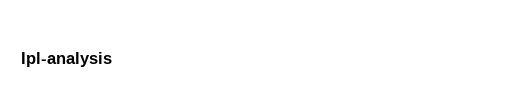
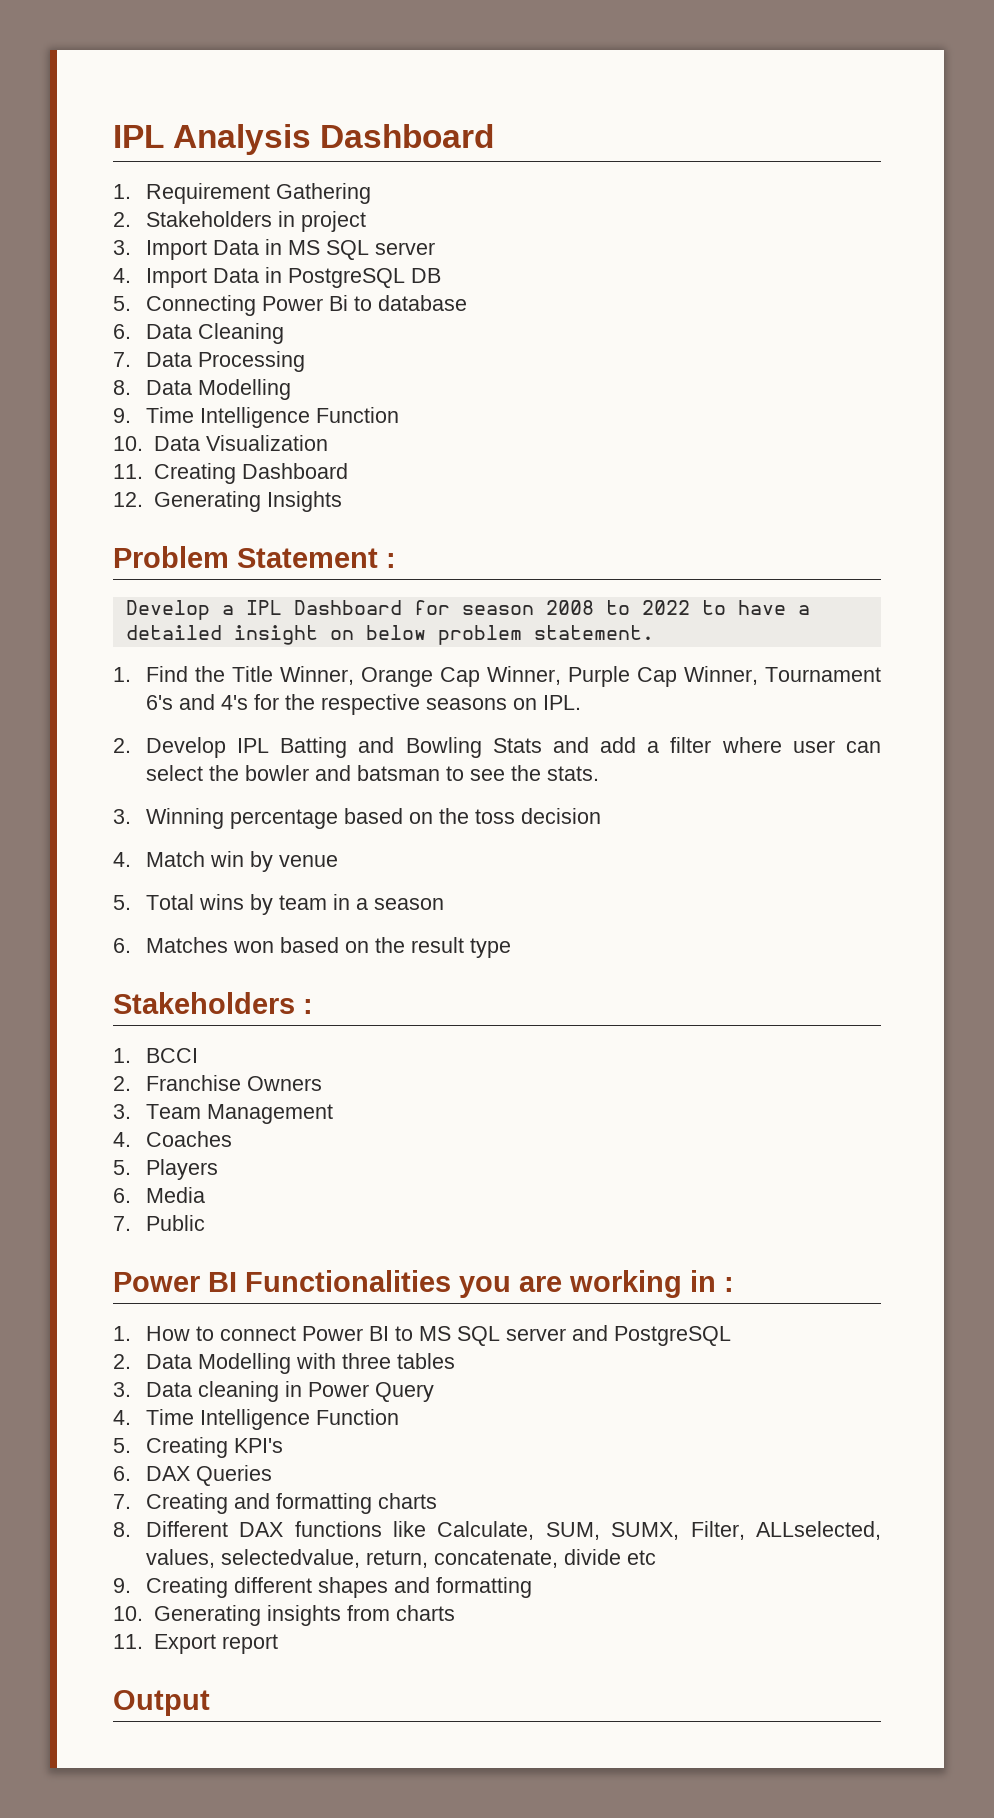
[21,52,112,67] Ipl-analysis -> [113,124,495,155] [113,183,371,204] [113,211,366,232] [113,239,435,260] [113,267,441,288] [113,295,467,316] [113,323,284,344] [113,351,305,372] [113,379,291,400] [113,407,399,428] [113,435,328,451] [113,463,348,484] [113,491,342,512] [113,546,396,568] [125,600,810,620] [125,625,654,645] [113,666,882,687] [145,694,581,715] [113,737,881,758] [145,765,599,781] [113,808,601,829] [113,851,338,872] [113,894,444,915] [113,937,511,958] [113,992,313,1014] [113,1048,198,1063] [113,1075,322,1091] [113,1104,333,1124] [113,1131,232,1147] [113,1159,218,1180] [113,1187,205,1203] [113,1215,205,1231] [113,1270,734,1298] [113,1325,731,1346] [113,1353,455,1374] [113,1381,434,1402] [113,1409,399,1430] [113,1437,283,1458] [113,1465,272,1486] [113,1493,437,1514] [113,1521,881,1540] [145,1549,656,1568] [113,1577,532,1598] [113,1605,455,1626] [113,1634,278,1654] [113,1690,210,1716] IPL Analysis Dashboard // 1. Requirement Gathering // 2. Stakeholders in project // 3. Import Data in MS SQL server // 4. Import Data in PostgreSQL DB // 5. Connecting Power Bi to database // 6. Data Cleaning // 7. Data Processing // 8. Data Modelling // 9. Time Intelligence Function // 10. Data Visualization // 11. Creating Dashboard // 12. Generating Insights // Problem Statement : // Develop a IPL Dashboard for season 2008 to 2022 to have a detailed insight on below problem statement. // 1. Find the Title Winner, Orange Cap Winner, Purple Cap Winner, Tournament 6's and 4's for the respective seasons on IPL. // 2. Develop IPL Batting and Bowling Stats and add a filter where user can select the bowler and batsman to see the stats. // 3. Winning percentage based on the toss decision // 4. Match win by venue // 5. Total wins by team in a season // 6. Matches won based on the result type // Stakeholders : // 1. BCCI // 2. Franchise Owners // 3. Team Management // 4. Coaches // 5. Players // 6. Media // 7. Public // Power BI Functionalities you are working in : // 1. How to connect Power BI to MS SQL server and PostgreSQL // 2. Data Modelling with three tables // 3. Data cleaning in Power Query // 4. Time Intelligence Function // 5. Creating KPI's // 6. DAX Queries // 7. Creating and formatting charts // 8. Different DAX functions like Calculate, SUM, SUMX, Filter, ALLselected, values, selectedvalue, return, concatenate, divide etc // 9. Creating different shapes and formatting // 10. Generating insights from charts // 11. Export report // Output

